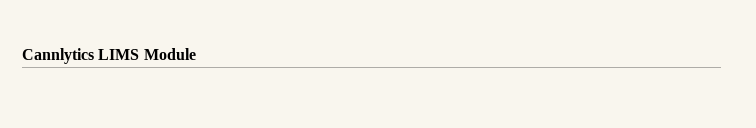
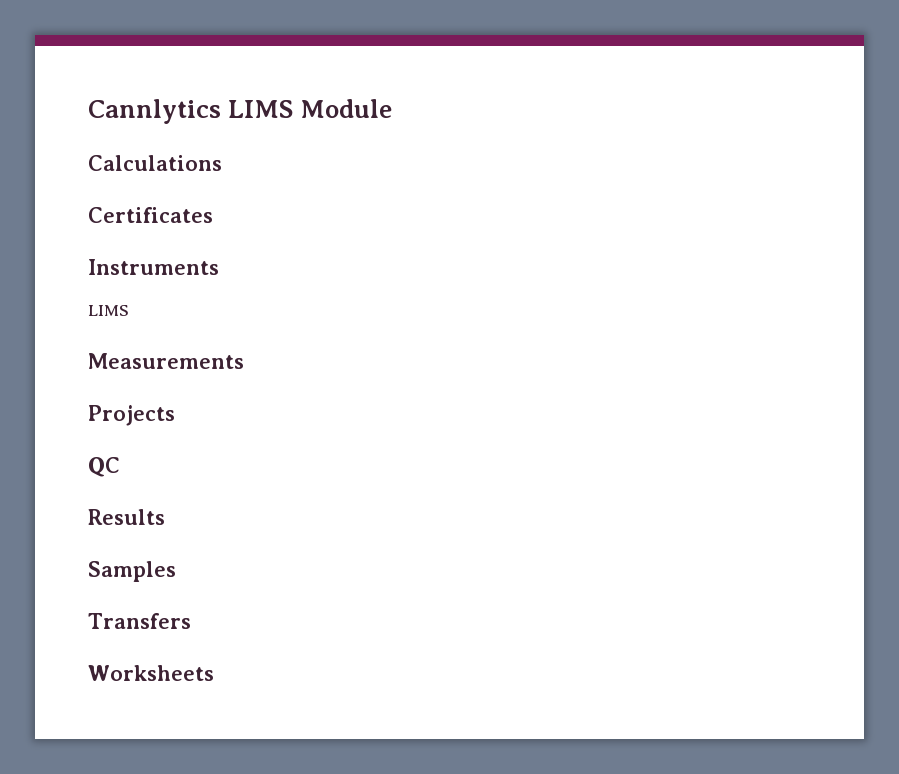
(196, 54) none -> [88,155,222,171] [88,207,213,223] [88,259,219,275] [88,305,129,316] [88,353,244,369] [88,405,175,426] [88,457,120,477] [88,509,165,525] [88,561,176,582] [88,613,191,629] [88,665,214,681] // Calculations // Certificates // Instruments // LIMS // Measurements // Projects // QC // Results // Samples // Transfers // Worksheets

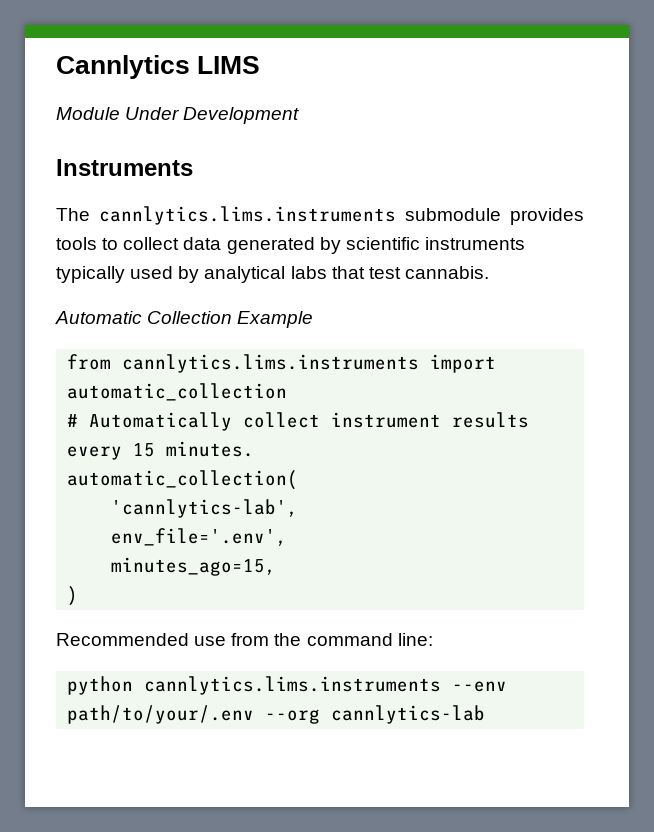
(294, 109) none -> (261, 65) //
[88,155,222,171] [88,207,213,223] // Calculations // Certificates -> [125,107,300,124] Under Development
[88,305,129,316] [88,353,244,369] [88,405,175,426] [88,457,120,477] [88,509,165,525] [88,561,176,582] [88,613,191,629] [88,665,214,681] LIMS // Measurements // Projects // QC // Results // Samples // Transfers // Worksheets -> [56,206,584,225] [56,237,525,254] [56,266,489,283] [55,311,314,328] [67,354,497,373] [67,383,288,401] [67,412,530,431] [67,441,255,460] [67,470,299,490] [111,499,299,518] [111,528,288,546] [111,557,277,576] [67,586,79,606] [56,633,433,646] [67,676,508,695] [67,705,486,724] The cannlytics.lims.instruments submodule provides tools to collect data generated by scientific instruments typically used by analytical labs that test cannabis. // Automatic Collection Example // from cannlytics.lims.instruments import automatic_collection // # Automatically collect instrument results every 15 minutes. // automatic_collection( // 'cannlytics-lab', // env_file='.env', // minutes_ago=15, // ) // Recommended use from the command line: // python cannlytics.lims.instruments --env path/to/your/.env --org cannlytics-lab

